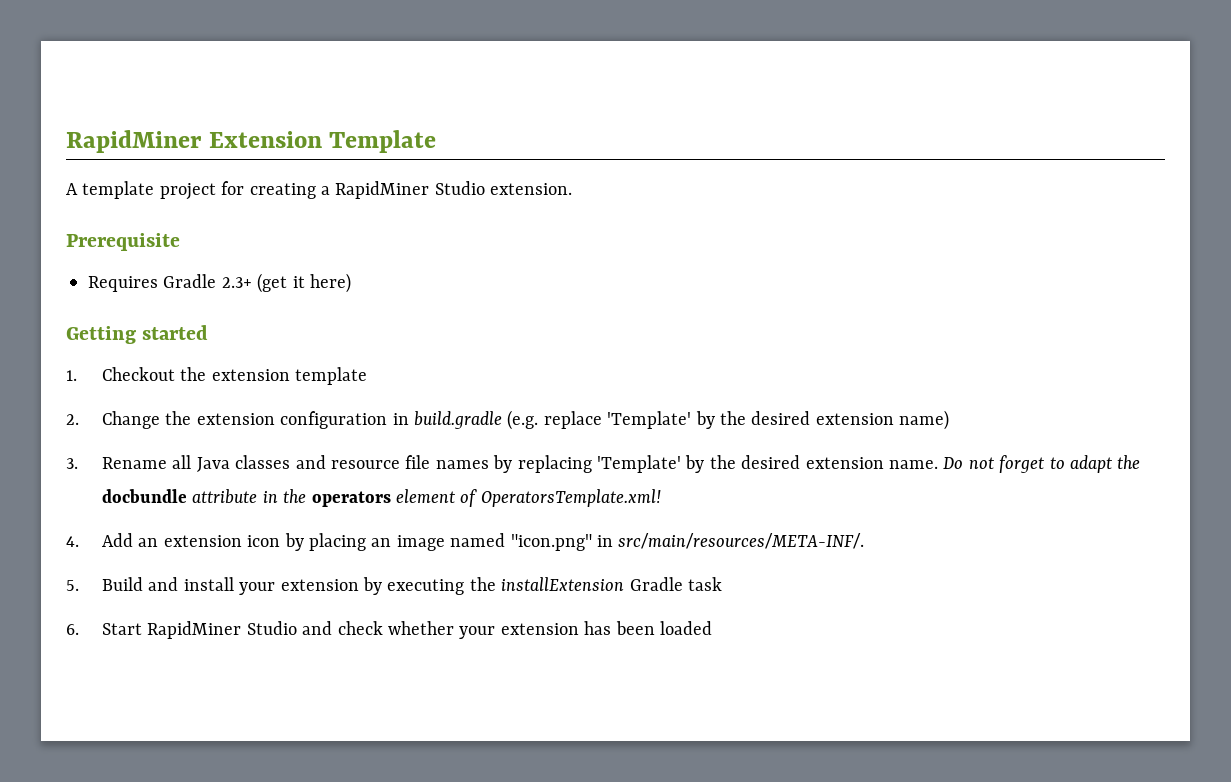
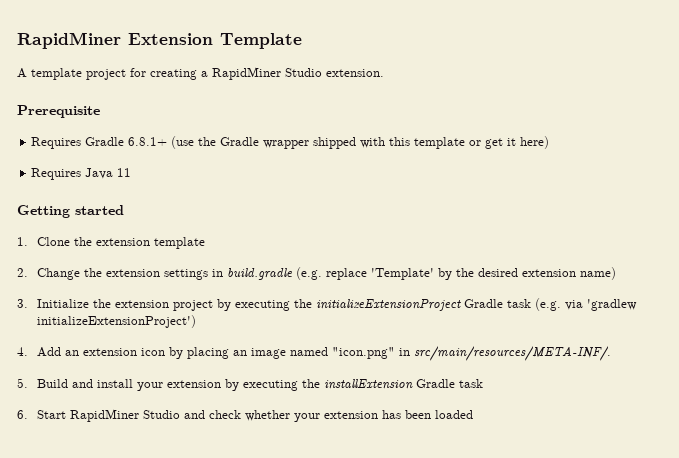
[221,273,288,293] 2.3+ (get -> [128,136,504,149] 6.8.1+ (use the Gradle wrapper shipped with this template or get
(351, 283) none -> [31,168,132,180] // Requires Java 11
[101,367,175,381] Checkout -> [37,237,71,246] Clone
[280,411,388,429] configuration -> [164,269,209,280] settings
[101,455,1141,473] [101,489,661,507] Rename all Java classes and resource file names by replacing 'Template' by the desired extension name. Do not forget to adapt the docbundle attribute in the operators element of OperatorsTemplate.xml! -> [37,298,638,311] [37,315,197,328] Initialize the extension project by executing the initializeExtensionProject Gradle task (e.g. via 'gradlew initializeExtensionProject')

